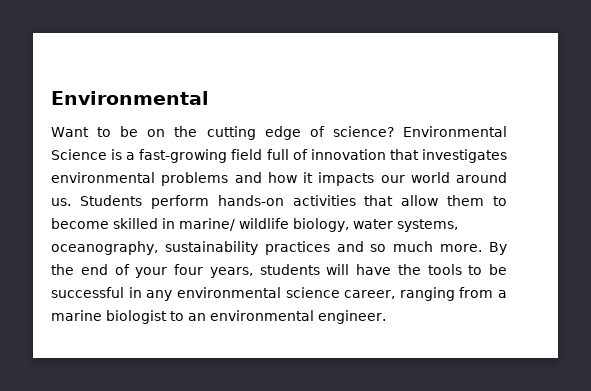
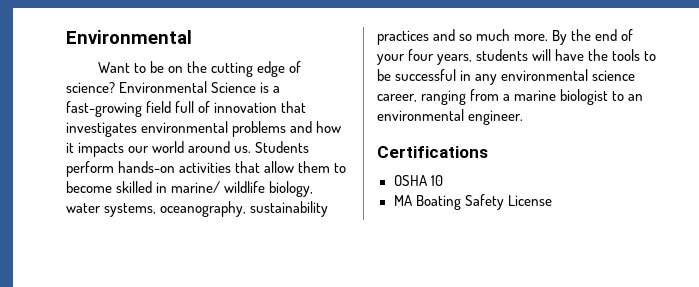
(386, 317) none -> [377,146,488,158] [393,175,443,186] [393,194,552,210] // Certifications // OSHA 10 // MA Boating Safety License

